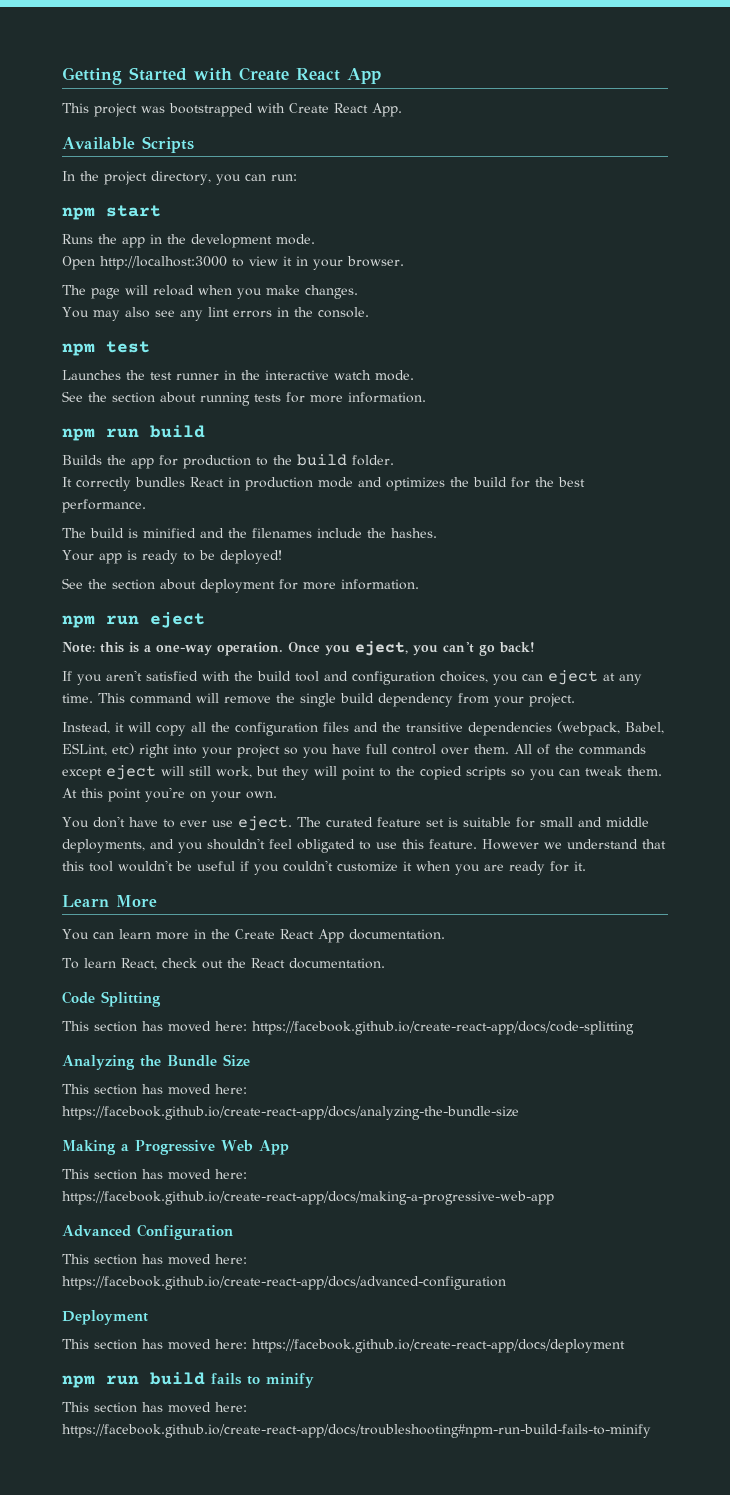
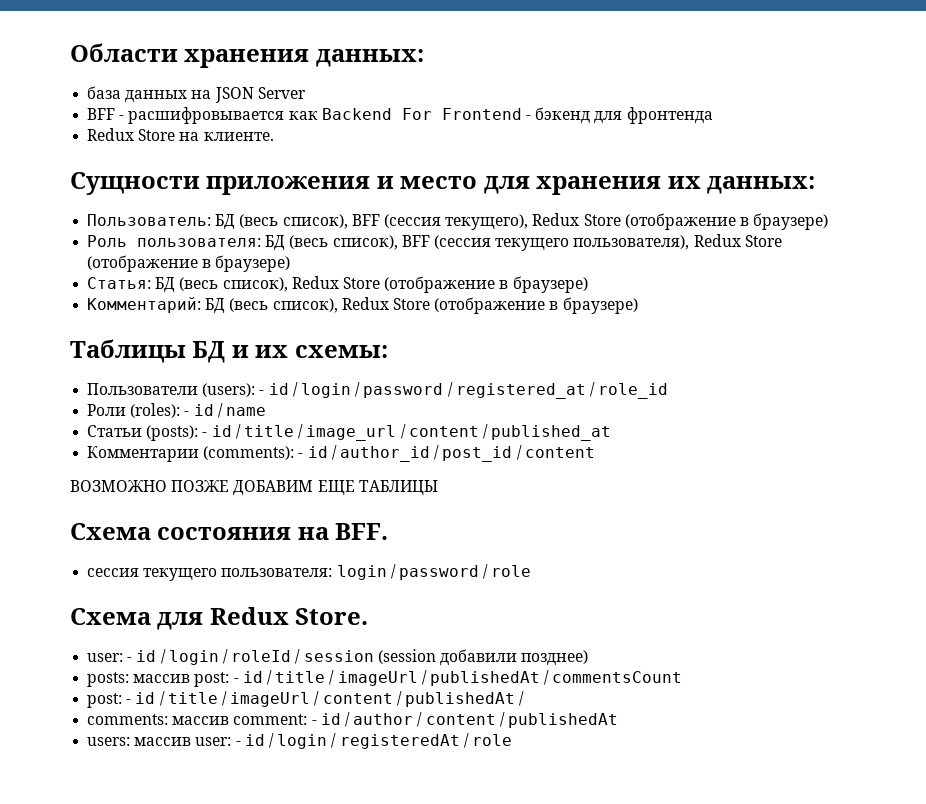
[62,67,381,85] [62,103,402,117] [62,136,194,153] [62,171,297,185] [62,205,161,220] [62,234,315,248] [62,256,404,270] [62,285,358,299] [62,307,369,321] [62,341,150,356] [62,370,414,381] [62,391,426,406] [62,425,205,441] [62,454,394,469] [62,477,585,491] [62,499,146,513] [62,528,437,538] [62,550,282,564] [62,578,419,593] [62,612,205,628] [62,641,535,656] [62,670,642,685] [62,693,575,707] [62,721,664,736] [62,743,646,758] [62,765,662,780] [62,787,277,802] [62,816,649,831] [62,838,666,853] [62,860,586,875] [62,895,157,907] [62,929,445,943] [62,958,385,970] [62,991,161,1007] [62,1021,634,1035] [62,1054,250,1070] [62,1084,247,1095] [62,1106,519,1120] [62,1140,289,1155] [62,1169,247,1180] [62,1191,554,1205] [62,1224,233,1240] [62,1254,247,1265] [62,1276,506,1290] [62,1310,148,1325] [62,1339,625,1353] [62,1372,314,1388] [62,1402,247,1413] [62,1424,651,1438] Getting Started with Create React App // This project was bootstrapped with Create React App. // Available Scripts // In the project directory, you can run: // npm start // Runs the app in the development mode. // Open http://localhost:3000 to view it in your browser. // The page will reload when you make changes. // You may also see any lint errors in the console. // npm test // Launches the test runner in the interactive watch mode. // See the section about running tests for more information. // npm run build // Builds the app for production to the build folder. // It correctly bundles React in production mode and optimizes the build for the best performance. // The build is minified and the filenames include the hashes. // Your app is ready to be deployed! // See the section about deployment for more information. // npm run eject // Note: this is a one-way operation. Once you eject, you can't go back! // If you aren't satisfied with the build tool and configuration choices, you can eject at any time. This command will remove the single build dependency from your project. // Instead, it will copy all the configuration files and the transitive dependencies (webpack, Babel, ESLint, etc) right into your project so you have full control over them. All of the commands except eject will still work, but they will point to the copied scripts so you can tweak them. At this point you're on your own. // You don't have to ever use eject. The curated feature set is suitable for small and middle deployments, and you shouldn't feel obligated to use this feature. However we understand that this tool wouldn't be useful if you couldn't customize it when you are ready for it. // Learn More // You can learn more in the Create React App documentation. // To learn React, check out the React documentation. // Code Splitting // This section has moved here: https://facebook.github.io/create-react-app/docs/code-splitting // Analyzing the Bundle Size // This section has moved here: https://facebook.github.io/create-react-app/docs/analyzing-the-bundle-size // Making a Progressive Web App // This section has moved here: https://facebook.github.io/create-react-app/docs/making-a-progressive-web-app // Advanced Configuration // This section has moved here: https://facebook.github.io/create-react-app/docs/advanced-configuration // Deployment // This section has moved here: https://facebook.github.io/create-react-app/docs/deployment // npm run build fails to minify // This section has moved here: https://facebook.github.io/create-react-app/docs/troubleshooting#npm-run-build-fails-to-minify -> [70,43,424,68] [87,86,306,103] [87,107,713,124] [87,128,274,141] [70,172,816,195] [87,213,829,230] [87,234,782,251] [87,255,291,272] [87,276,588,293] [87,297,638,314] [70,339,388,363] [87,382,669,399] [87,403,266,418] [87,424,612,441] [87,445,595,462] [70,480,438,496] [70,523,389,540] [87,564,532,581] [70,607,369,630] [87,649,589,666] [87,670,683,687] [87,691,525,708] [87,712,618,728] [87,733,512,749] Области хранения данных: // база данных на JSON Server // BFF - расшифровывается как Backend For Frontend - бэкенд для фронтенда // Redux Store на клиенте. // Сущности приложения и место для хранения их данных: // Пользователь: БД (весь список), BFF (сессия текущего), Redux Store (отображение в браузере) // Роль пользователя: БД (весь список), BFF (сессия текущего пользователя), Redux Store (отображение в браузере) // Статья: БД (весь список), Redux Store (отображение в браузере) // Комментарий: БД (весь список), Redux Store (отображение в браузере) // Таблицы БД и их схемы: // Пользователи (users): - id / login / password / registered_at / role_id // Роли (roles): - id / name // Статьи (posts): - id / title / image_url / content / published_at // Комментарии (comments): - id / author_id / post_id / content // ВОЗМОЖНО ПОЗЖЕ ДОБАВИМ ЕЩЕ ТАБЛИЦЫ // Схема состояния на BFF. // сессия текущего пользователя: login / password / role // Схема для Redux Store. // user: - id / login / roleId / session (session добавили позднее) // posts: массив post: - id / title / imageUrl / publishedAt / commentsCount // post: - id / title / imageUrl / content / publishedAt / // comments: массив comment: - id / author / content / publishedAt // users: массив user: - id / login / registeredAt / role

